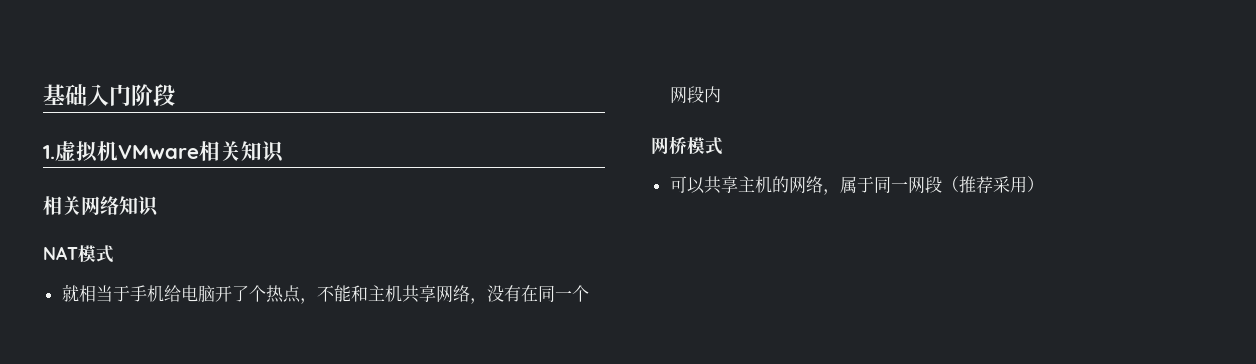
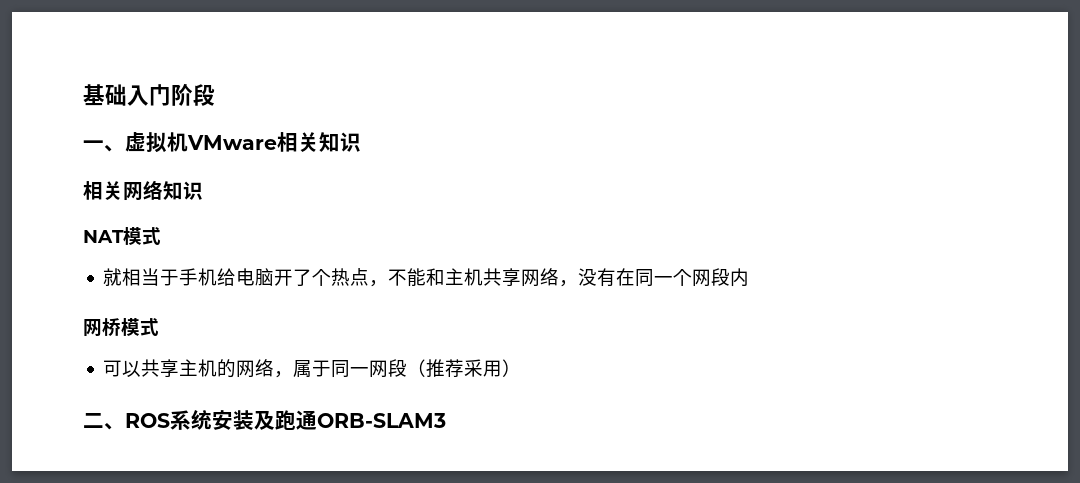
[43,145,55,159] 1. -> [83,140,125,152] 一、
(1044, 184) none -> [83,409,446,430] // 二、ROS系统安装及跑通ORB-SLAM3

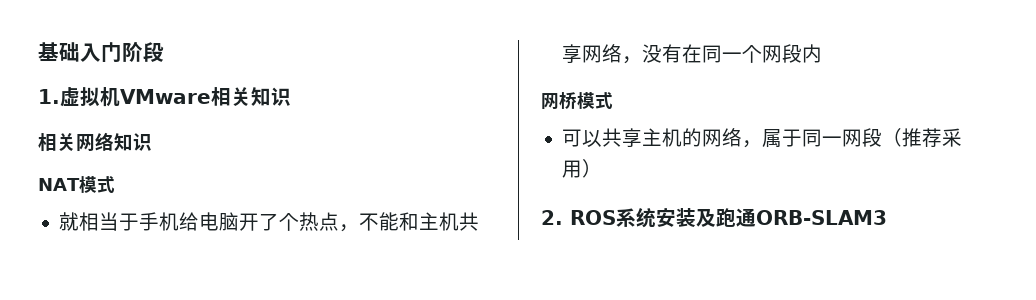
[83,140,125,152] 一、 -> [38,89,60,104] 1.
[83,413,125,430] 二、 -> [541,210,563,225] 2.

